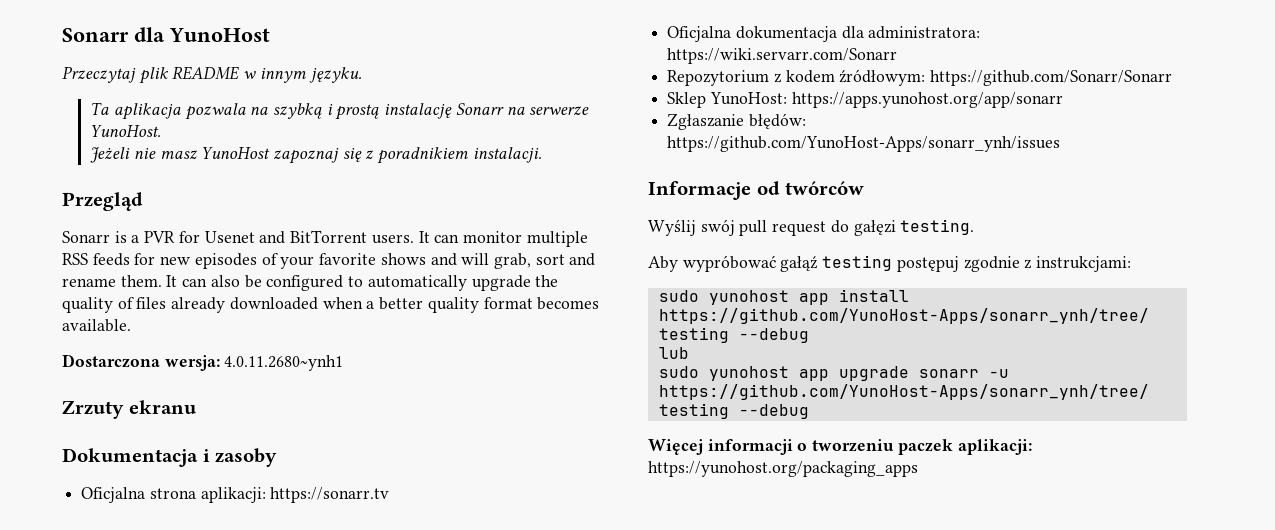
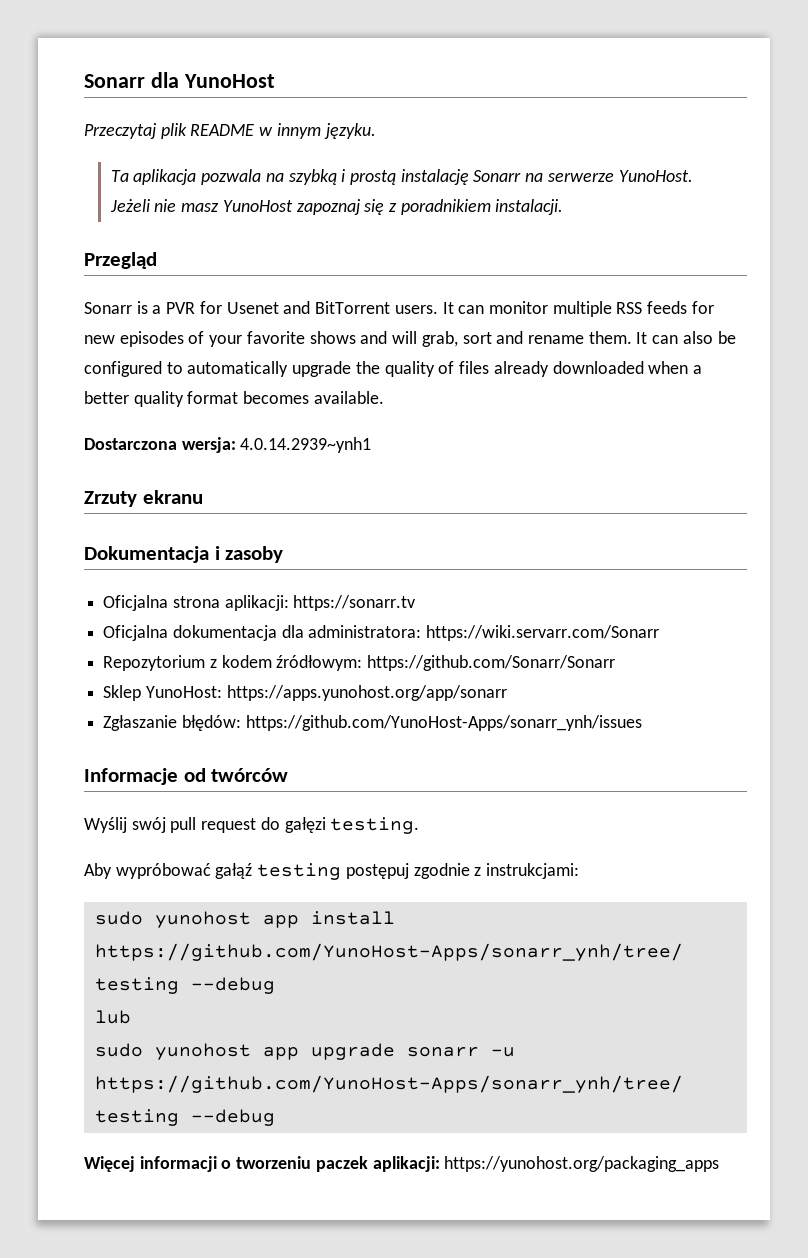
[224,355,344,371] 4.0.11.2680~ynh1 -> [240,437,372,453] 4.0.14.2939~ynh1

